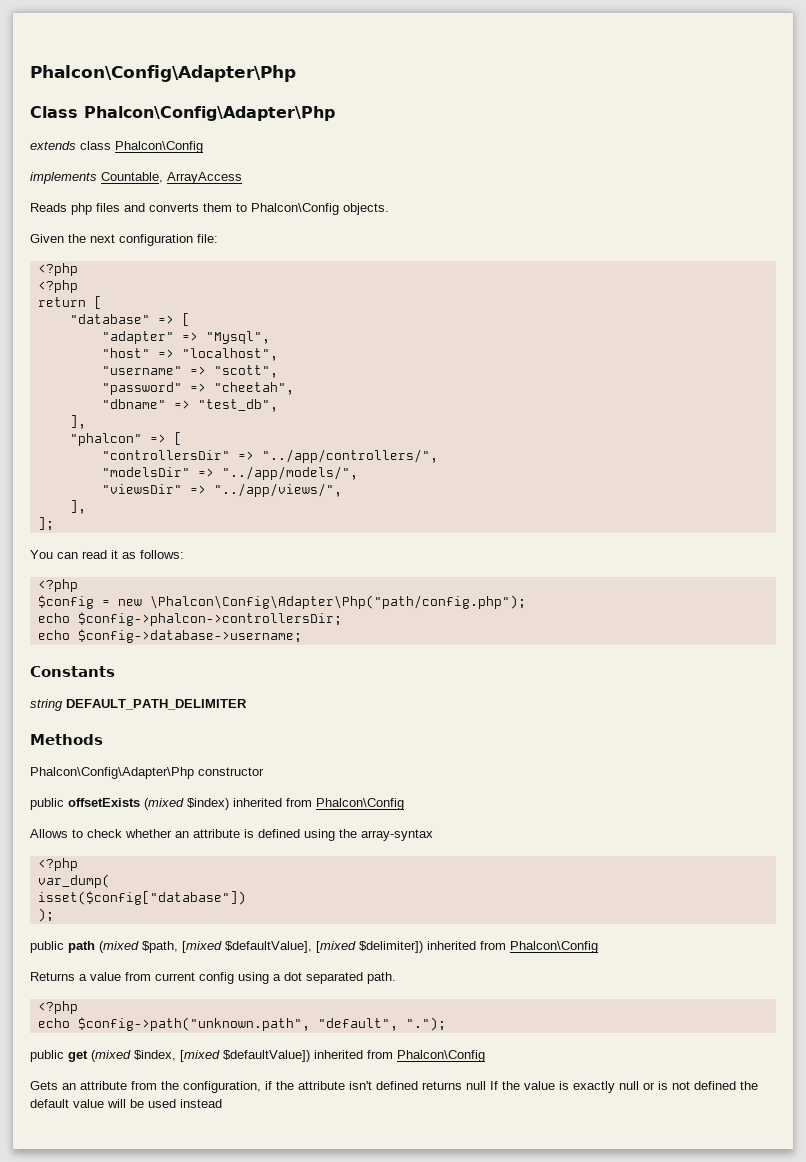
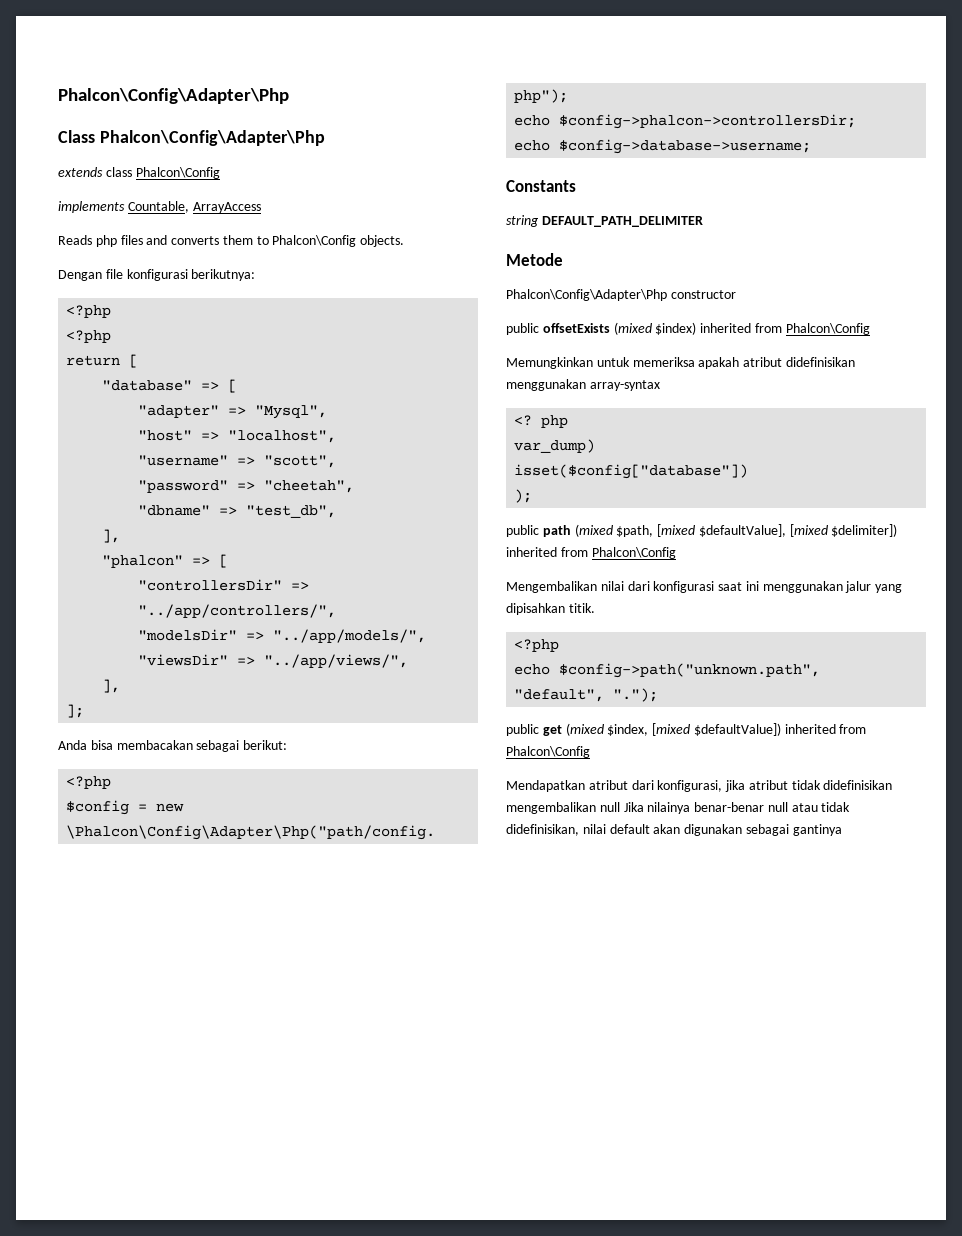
[30,234,218,246] Given the next configuration file: -> [58,269,256,281] Dengan file konfigurasi berikutnya:
[30,550,184,559] You can read it as follows: -> [58,740,288,752] Anda bisa membacakan sebagai berikut:
[30,734,103,745] Methods -> [506,253,563,266] Metode
[30,829,433,841] [37,858,78,871] [37,874,110,888] Allows to check whether an attribute is defined using the array-syntax // <?php // var_dump( -> [506,357,855,369] [506,379,660,391] [514,415,569,428] [514,439,596,453] Memungkinkan untuk memeriksa apakah atribut didefinisikan menggunakan array-syntax // <? php // var_dump)
[30,972,396,984] Returns a value from current config using a dot separated path. -> [506,581,903,593] [506,603,595,615] Mengembalikan nilai dari konfigurasi saat ini menggunakan jalur yang dipisahkan titik.
[30,1081,758,1093] [30,1099,222,1108] Gets an attribute from the configuration, if the attribute isn't defined returns null If the value is exactly null or is not defined the default value will be used instead -> [506,780,893,792] [506,802,851,814] [506,824,842,836] Mendapatkan atribut dari konfigurasi, jika atribut tidak didefinisikan mengembalikan null Jika nilainya benar-benar null atau tidak didefinisikan, nilai default akan digunakan sebagai gantinya

